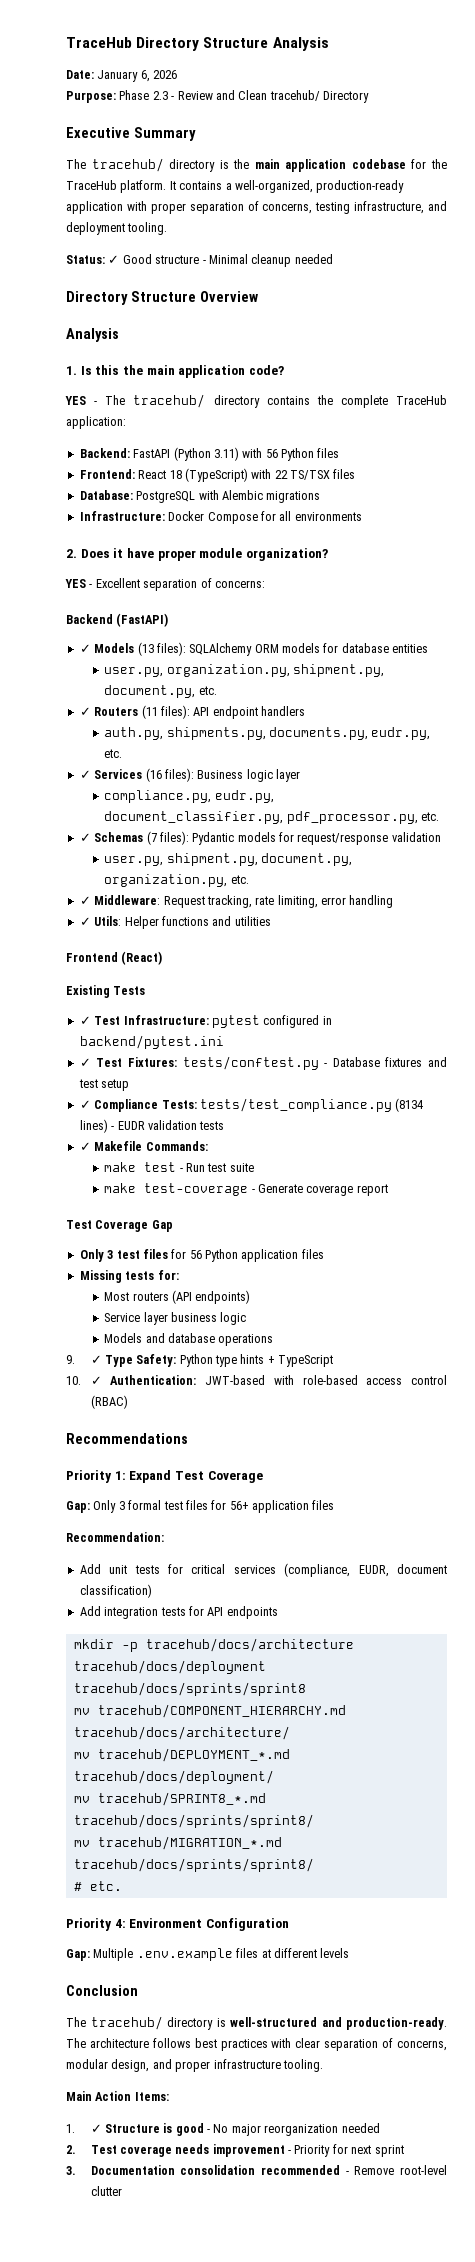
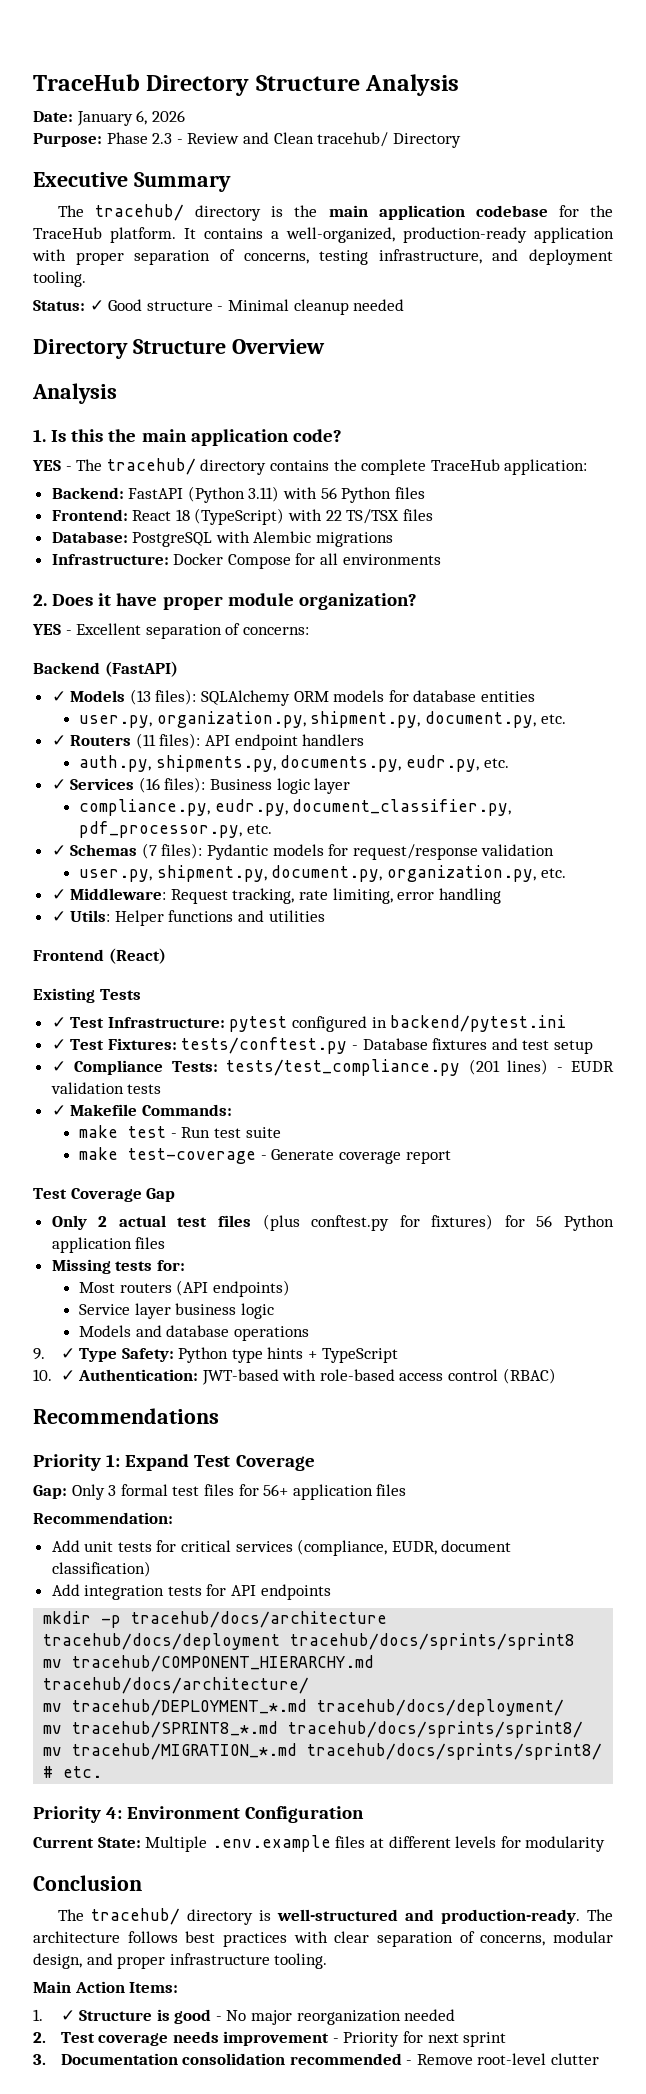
[395,1098,424,1112] (8134 -> [468,1059,500,1075] (201
[107,1249,168,1259] 3 test files -> [98,1214,494,1231] 2 actual test files (plus conftest.py for fixtures)
[66,1949,90,1961] Gap: -> [33,1837,141,1848] Current State:
(350, 1953) none -> [500,1836,606,1852] for modularity

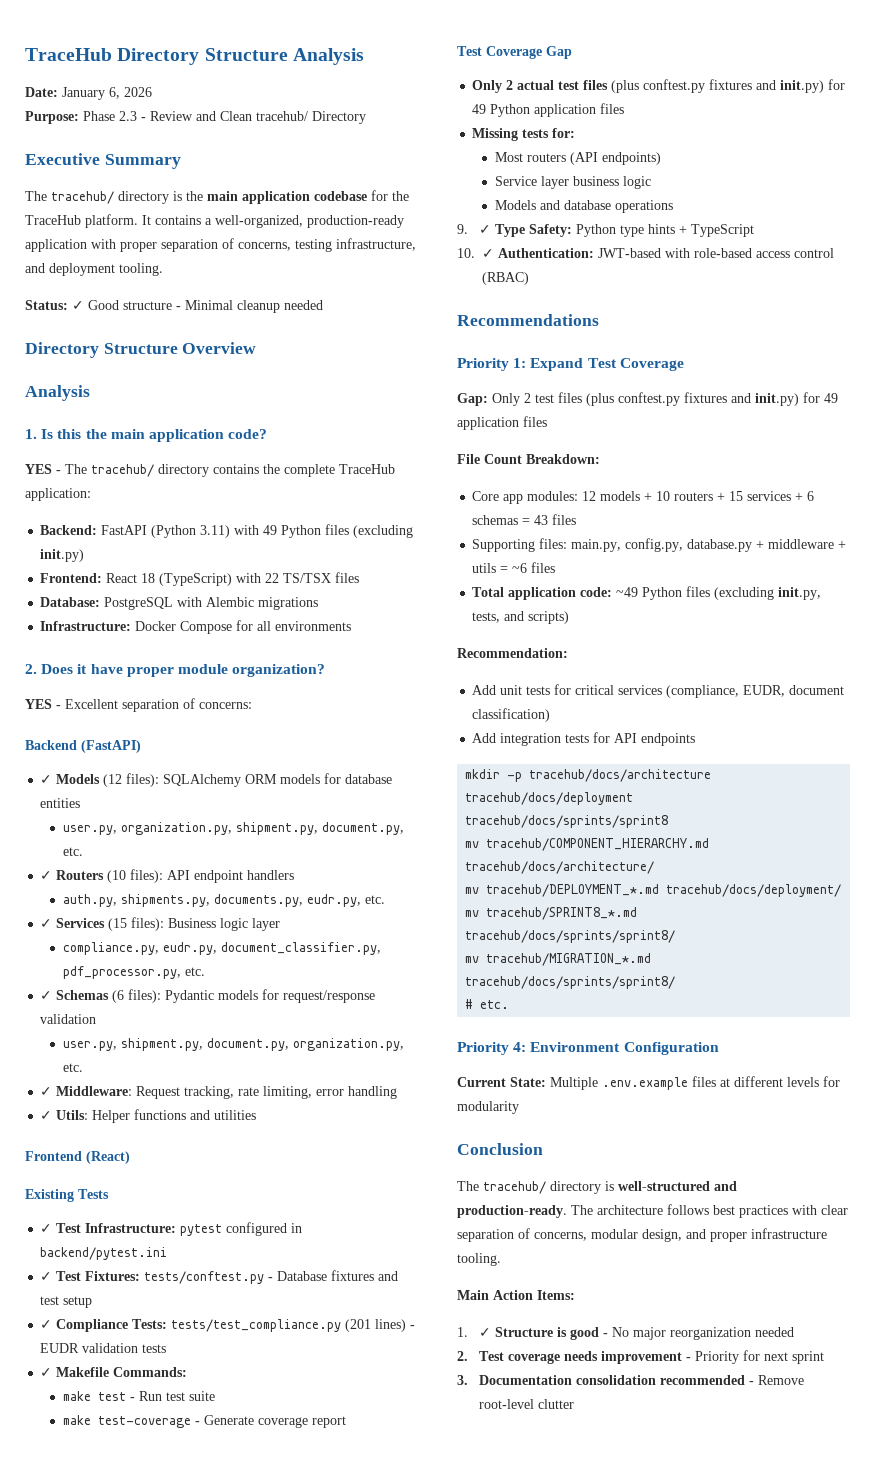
[320,487,425,503] 56 Python files -> [263,524,414,538] [40,549,85,562] 49 Python files (excluding init.py)
[129,689,151,705] (13 -> [103,774,123,787] (12
[135,733,156,749] (11 -> [107,870,127,883] (10
[138,777,160,793] (16 -> [108,918,128,931] (15
[141,843,157,859] (7 -> [112,990,125,1003] (6
[399,1214,553,1230] for fixtures) for 56 -> [709,79,846,93] [472,104,487,114] fixtures and init.py) for 49
[108,1484,407,1500] 3 formal test files for 56+ application files -> [524,392,838,406] [457,416,547,430] [457,454,600,464] [472,491,815,504] [472,514,577,525] [472,538,847,552] [472,562,556,573] [472,586,822,600] [472,611,570,624] 2 test files (plus conftest.py fixtures and init.py) for 49 application files // File Count Breakdown: // Core app modules: 12 models + 10 routers + 15 services + 6 schemas = 43 files // Supporting files: main.py, config.py, database.py + middleware + utils = ~6 files // Total application code: ~49 Python files (excluding init.py, tests, and scripts)

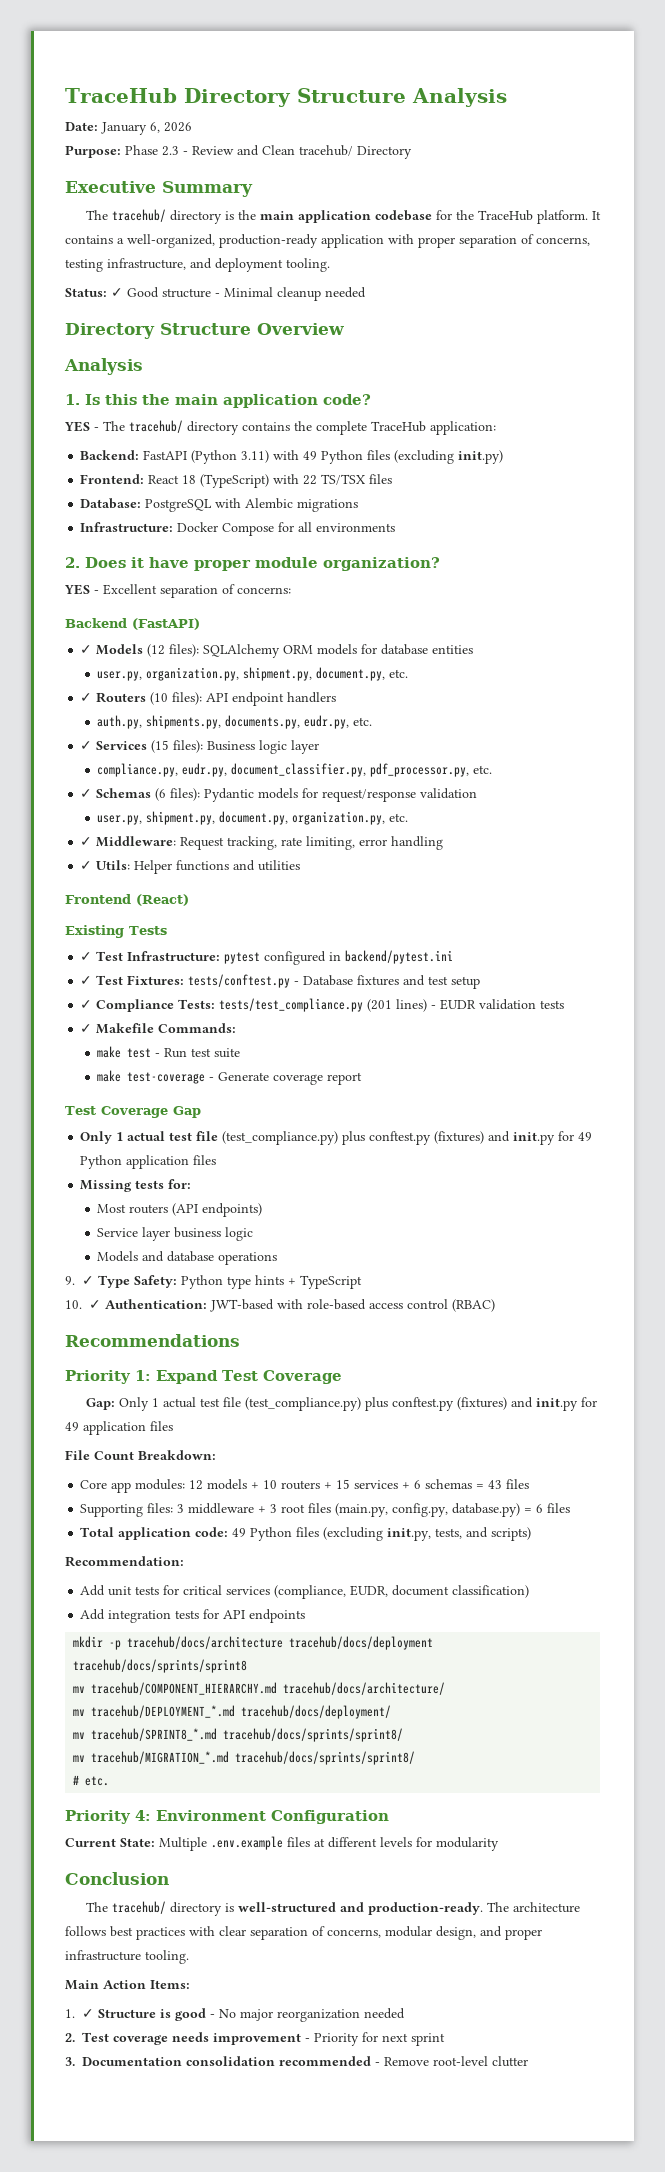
[506,79,825,93] 2 actual test files (plus conftest.py fixtures and init.py) -> [116,1131,556,1145] 1 actual test file (test_compliance.py) plus conftest.py (fixtures) and init.py
[524,392,799,406] 2 test files (plus conftest.py fixtures and init.py) -> [151,1397,578,1411] 1 actual test file (test_compliance.py) plus conftest.py (fixtures) and init.py
[571,538,847,552] [472,563,528,573] main.py, config.py, database.py + middleware + utils = ~6 -> [177,1503,544,1517] 3 middleware + 3 root files (main.py, config.py, database.py) = 6
[616,587,639,597] ~49 -> [232,1528,247,1537] 49

